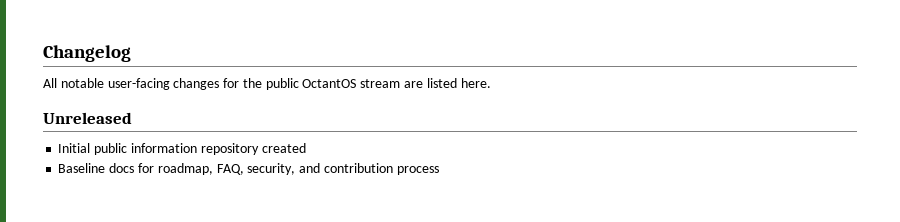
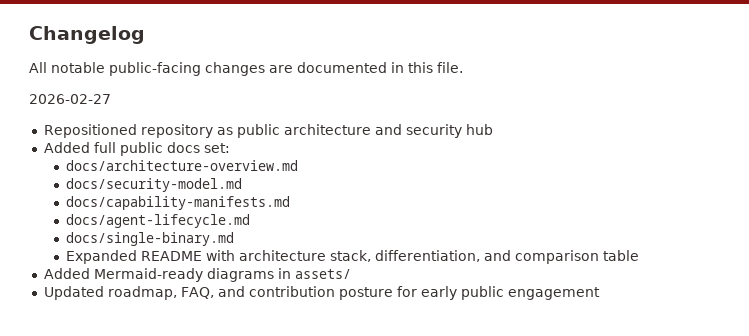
[107,78,491,90] [43,112,132,124] [58,143,306,155] [58,163,154,173] user-facing changes for the public OctantOS stream are listed here. // Unreleased // Initial public information repository created // Baseline docs for -> [109,62,463,76] [29,94,111,104] [43,124,493,138] [43,142,230,156] [65,160,298,171] [65,178,242,192] [65,196,290,210] [65,214,250,228] [65,232,234,246] [65,250,639,264] [43,268,351,282] [43,286,104,300] public-facing changes are documented in this file. // 2026-02-27 // Repositioned repository as public architecture and security hub // Added full public docs set: // docs/architecture-overview.md // docs/security-model.md // docs/capability-manifests.md // docs/agent-lifecycle.md // docs/single-binary.md // Expanded README with architecture stack, differentiation, and comparison table // Added Mermaid-ready diagrams in assets/ // Updated
[247,163,296,175] security, -> (214, 293) none
[396,166,439,175] process -> [338,286,600,300] posture for early public engagement

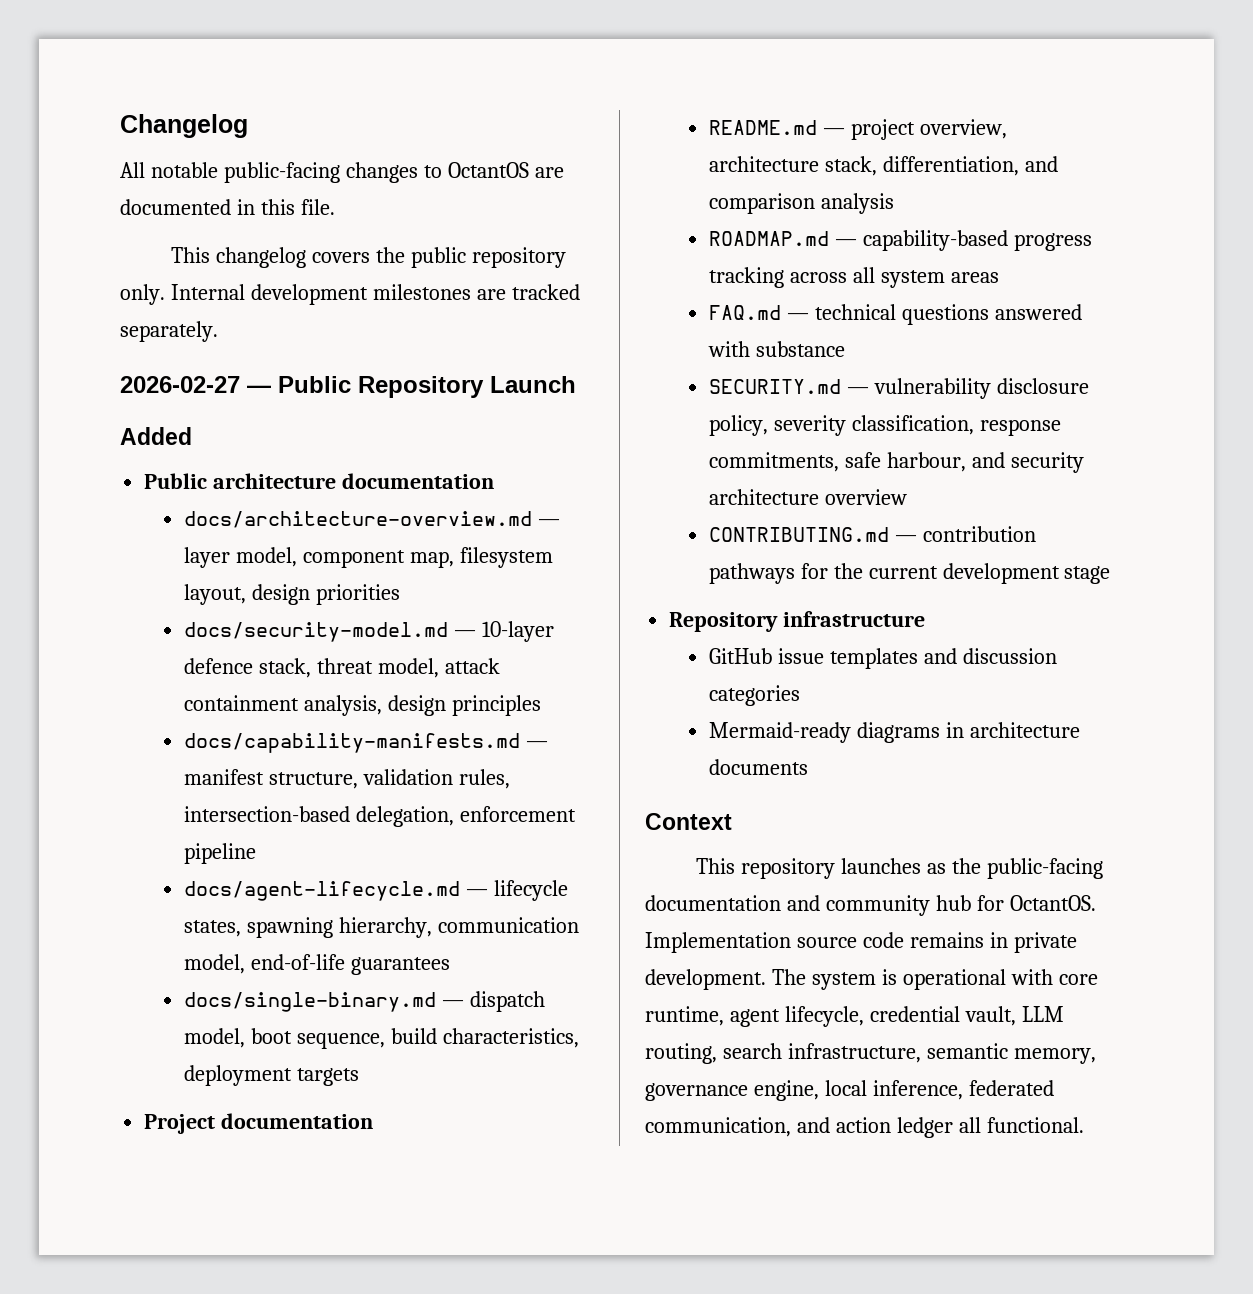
(265, 69) none -> [423,162,529,178] to OctantOS
[29,94,111,104] [43,124,493,138] [43,142,230,156] [65,160,298,171] [65,178,242,192] [65,196,290,210] [65,214,250,228] [65,232,234,246] [65,250,235,264] 2026-02-27 // Repositioned repository as public architecture and security hub // Added full public docs set: // docs/architecture-overview.md // docs/security-model.md // docs/capability-manifests.md // docs/agent-lifecycle.md // docs/single-binary.md // Expanded README with -> [171,247,566,268] [120,284,580,305] [120,321,218,342] [120,376,576,398] [120,427,192,445] [144,473,495,489] [183,511,560,528] [183,547,553,568] [183,584,400,605] [183,621,554,642] [183,658,500,678] [183,695,541,716] [183,733,548,753] [183,769,510,789] [183,806,576,827] [183,843,256,864] [183,880,568,901] [183,917,579,938] [183,954,450,975] [183,991,545,1012] [183,1028,579,1049] [183,1065,359,1086] [144,1113,374,1134] [708,119,1007,140] This changelog covers the public repository only. Internal development milestones are tracked separately. // 2026-02-27 — Public Repository Launch // Added // Public architecture documentation // docs/architecture-overview.md — layer model, component map, filesystem layout, design priorities // docs/security-model.md — 10-layer defence stack, threat model, attack containment analysis, design principles // docs/capability-manifests.md — manifest structure, validation rules, intersection-based delegation, enforcement pipeline // docs/agent-lifecycle.md — lifecycle states, spawning hierarchy, communication model, end-of-life guarantees // docs/single-binary.md — dispatch model, boot sequence, build characteristics, deployment targets // Project documentation // README.md — project overview,
[602,250,639,261] [43,268,351,282] [43,286,600,300] table // Added Mermaid-ready diagrams in assets/ // Updated roadmap, FAQ, and contribution posture for early public engagement -> [820,193,894,214] [708,230,1092,251] [708,267,999,288] [708,304,1082,325] [707,341,845,357] [708,378,1089,399] [708,415,1061,436] [708,452,1084,473] [708,489,907,505] [708,526,1036,542] [708,563,1111,584] [669,611,926,632] [708,648,1057,669] [708,685,800,706] [708,722,1080,743] [708,759,808,775] [645,813,732,830] [696,858,1103,879] [645,895,1096,916] [645,932,1077,953] [645,969,1098,990] [645,1006,1064,1027] [645,1043,1096,1064] [645,1080,1054,1101] [645,1117,1084,1138] analysis // ROADMAP.md — capability-based progress tracking across all system areas // FAQ.md — technical questions answered with substance // SECURITY.md — vulnerability disclosure policy, severity classification, response commitments, safe harbour, and security architecture overview // CONTRIBUTING.md — contribution pathways for the current development stage // Repository infrastructure // GitHub issue templates and discussion categories // Mermaid-ready diagrams in architecture documents // Context // This repository launches as the public-facing documentation and community hub for OctantOS. Implementation source code remains in private development. The system is operational with core runtime, agent lifecycle, credential vault, LLM routing, search infrastructure, semantic memory, governance engine, local inference, federated communication, and action ledger all functional.

